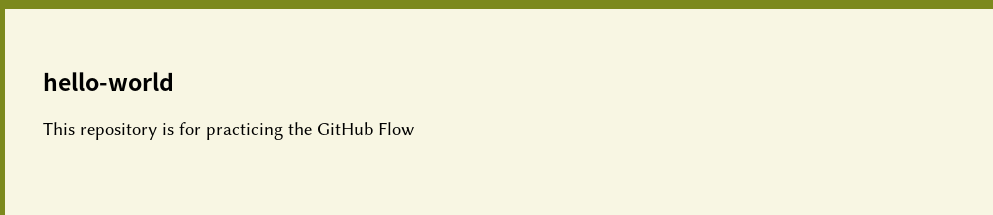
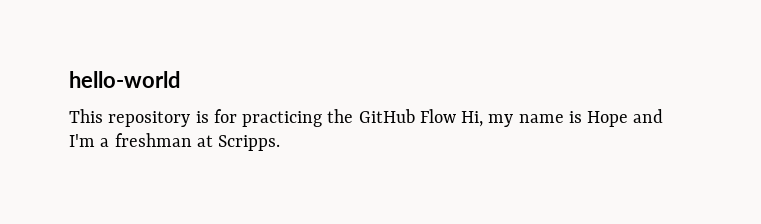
(414, 129) none -> [461,109,664,127] [69,133,281,151] Hi, my name is Hope and I'm a freshman at Scripps.

